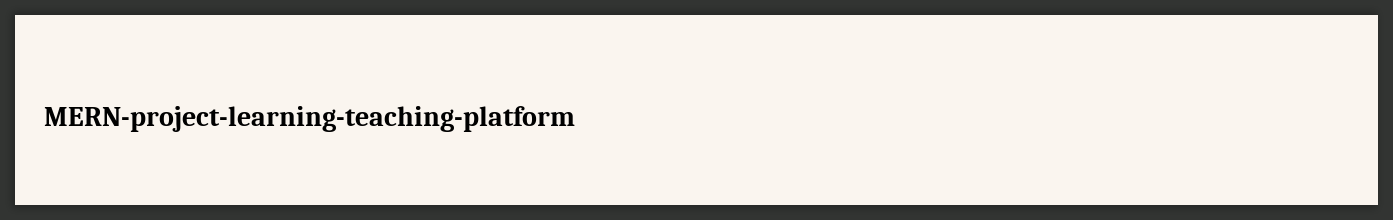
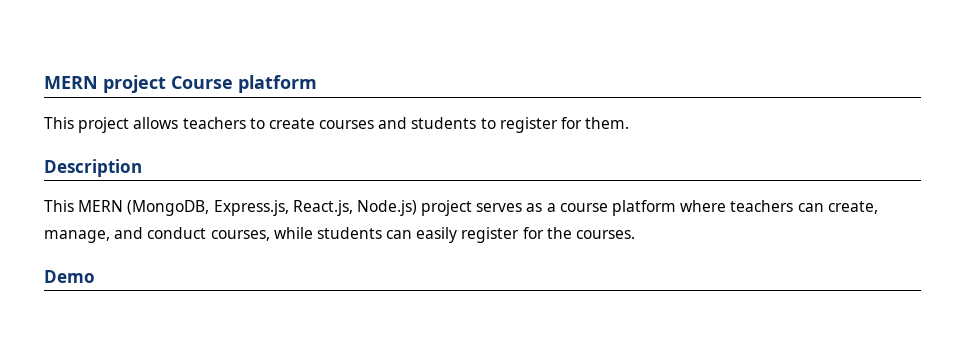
[44,106,575,132] MERN-project-learning-teaching-platform -> [44,75,317,93] [44,117,630,133] [44,159,142,177] [44,200,878,216] [44,227,636,243] [44,270,95,283] MERN project Course platform // This project allows teachers to create courses and students to register for them. // Description // This MERN (MongoDB, Express.js, React.js, Node.js) project serves as a course platform where teachers can create, manage, and conduct courses, while students can easily register for the courses. // Demo

